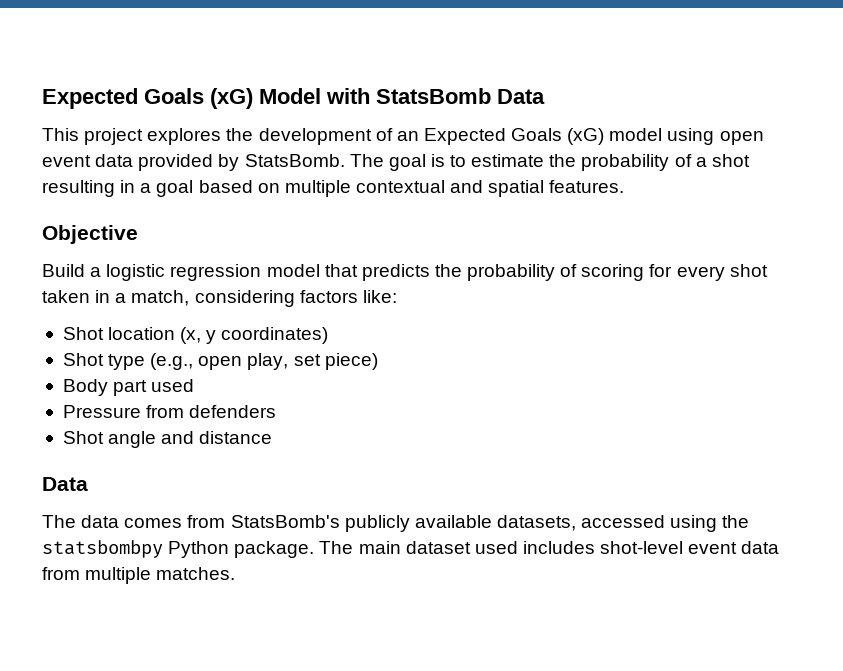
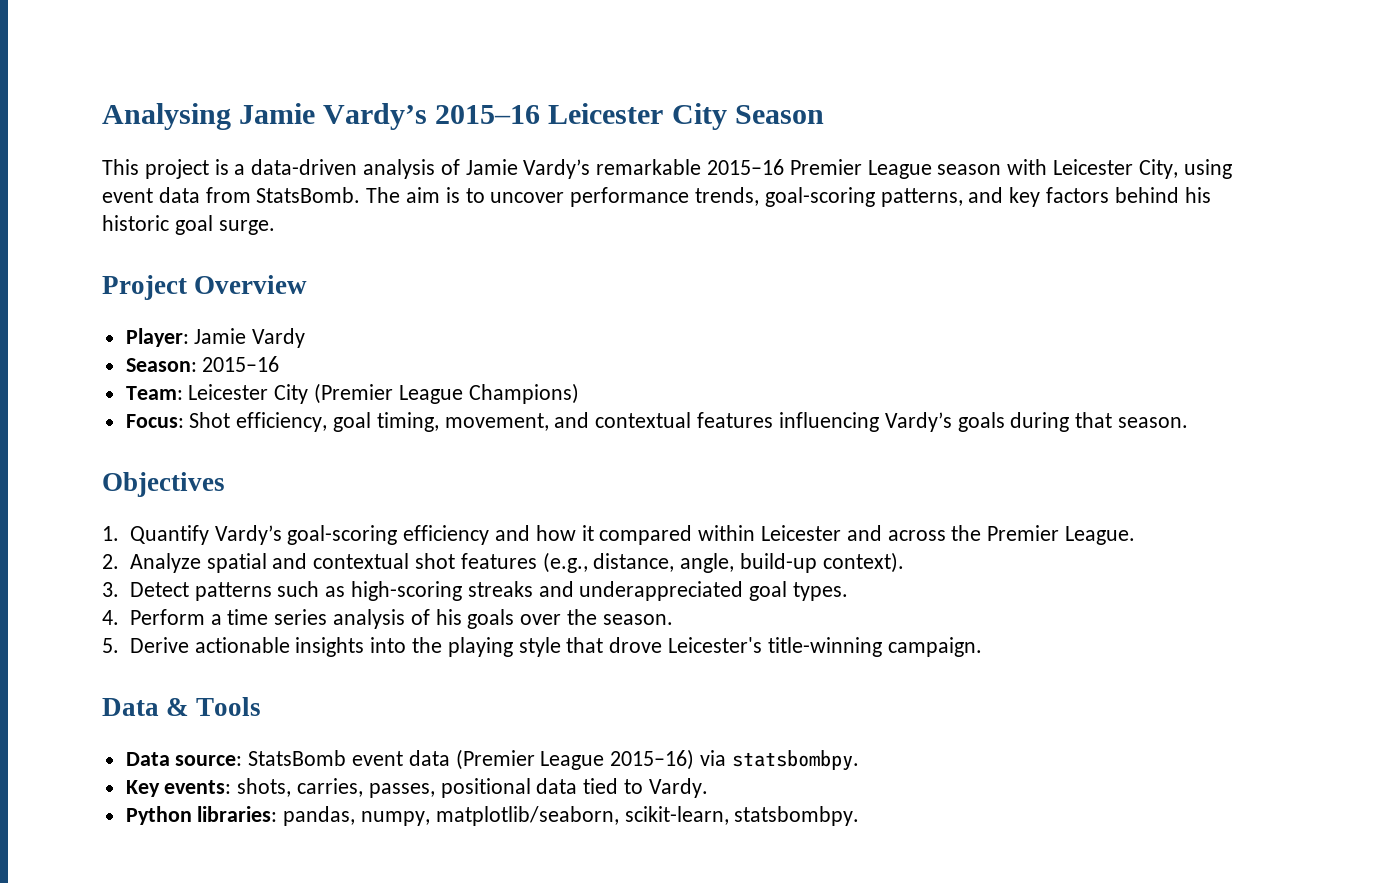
[42,88,545,109] [42,128,764,145] [42,154,750,171] [42,180,625,197] [42,225,138,244] [42,264,768,281] [42,290,397,307] [62,327,329,344] [62,353,378,370] [62,379,195,396] [62,405,277,418] [62,431,273,448] [42,477,88,491] [42,515,750,532] [42,540,780,558] [42,567,236,584] Expected Goals (xG) Model with StatsBomb Data // This project explores the development of an Expected Goals (xG) model using open event data provided by StatsBomb. The goal is to estimate the probability of a shot resulting in a goal based on multiple contextual and spatial features. // Objective // Build a logistic regression model that predicts the probability of scoring for every shot taken in a match, considering factors like: // Shot location (x, y coordinates) // Shot type (e.g., open play, set piece) // Body part used // Pressure from defenders // Shot angle and distance // Data // The data comes from StatsBomb's publicly available datasets, accessed using the statsbombpy Python package. The main dataset used includes shot-level event data from multiple matches. -> [102,103,824,130] [102,159,1232,179] [102,187,1211,207] [102,215,275,235] [102,275,308,300] [125,328,306,348] [125,356,280,372] [125,383,579,404] [125,412,1188,432] [102,472,225,497] [102,525,1136,545] [102,552,904,573] [102,581,848,601] [102,609,673,629] [102,637,982,657] [102,697,261,716] [125,749,859,771] [125,778,708,798] [125,806,860,826] Analysing Jamie Vardy’s 2015–16 Leicester City Season // This project is a data-driven analysis of Jamie Vardy’s remarkable 2015–16 Premier League season with Leicester City, using event data from StatsBomb. The aim is to uncover performance trends, goal-scoring patterns, and key factors behind his historic goal surge. // Project Overview // Player: Jamie Vardy // Season: 2015–16 // Team: Leicester City (Premier League Champions) // Focus: Shot efficiency, goal timing, movement, and contextual features influencing Vardy’s goals during that season. // Objectives // 1. Quantify Vardy’s goal-scoring efficiency and how it compared within Leicester and across the Premier League. // 2. Analyze spatial and contextual shot features (e.g., distance, angle, build-up context). // 3. Detect patterns such as high-scoring streaks and underappreciated goal types. // 4. Perform a time series analysis of his goals over the season. // 5. Derive actionable insights into the playing style that drove Leicester's title-winning campaign. // Data & Tools // Data source: StatsBomb event data (Premier League 2015–16) via statsbombpy. // Key events: shots, carries, passes, positional data tied to Vardy. // Python libraries: pandas, numpy, matplotlib/seaborn, scikit-learn, statsbombpy.

